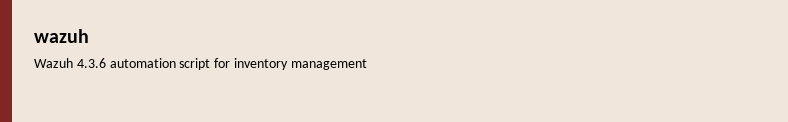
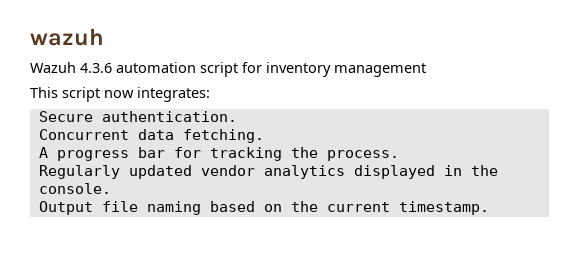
(367, 64) none -> [30,87,210,102] [38,111,237,122] [38,129,264,143] [38,147,399,161] [38,165,498,179] [38,183,111,194] [38,201,489,215] // This script now integrates: // Secure authentication. // Concurrent data fetching. // A progress bar for tracking the process. // Regularly updated vendor analytics displayed in the console. // Output file naming based on the current timestamp.

